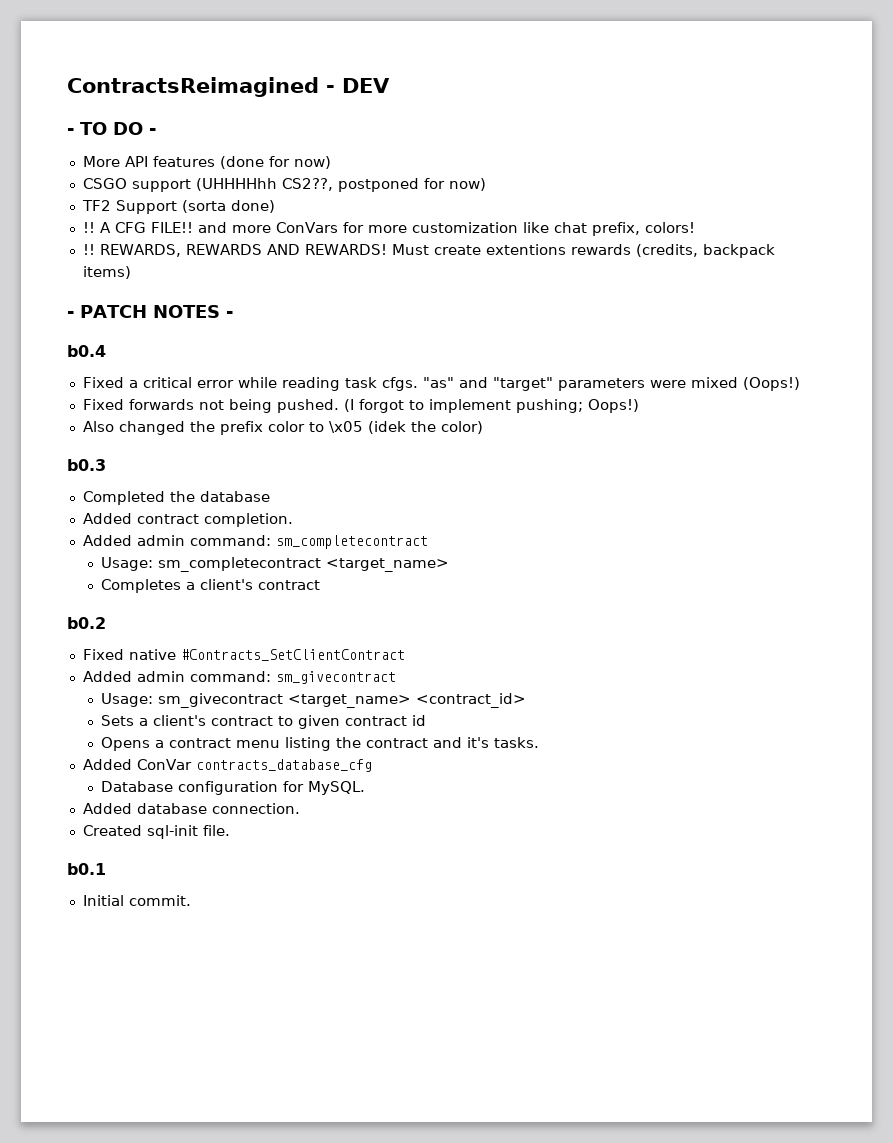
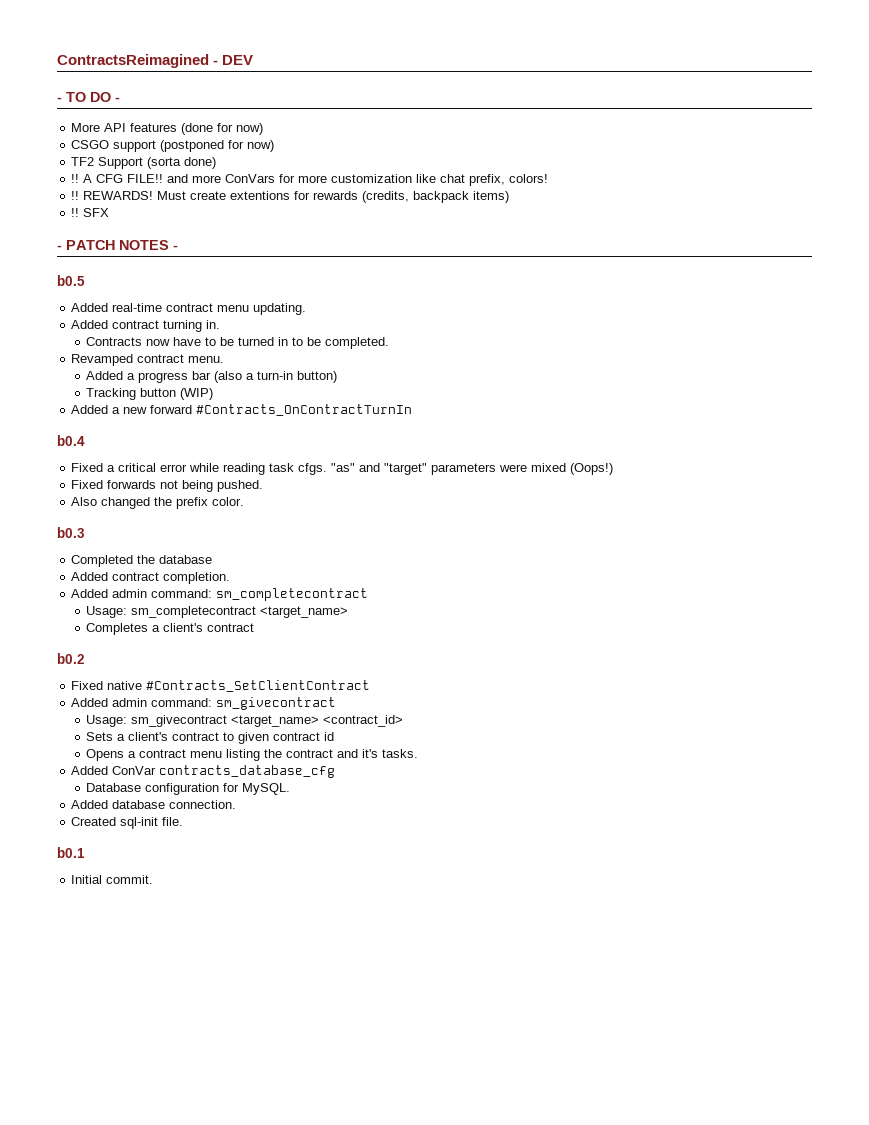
[195,178,419,192] (UHHHHhh CS2??, postponed -> [160,140,225,152] (postponed
[99,244,300,257] REWARDS, REWARDS AND -> (80, 195) none
(566, 249) none -> [294,191,311,200] for
(131, 272) none -> [71,208,110,217] // !! SFX
(233, 314) none -> [57,275,85,286] [71,303,307,315] [71,320,221,332] [86,337,390,349] [71,354,225,366] [86,371,338,383] [86,388,214,400] [71,404,413,416] // b0.5 // Added real-time contract menu updating. // Added contract turning in. // Contracts now have to be turned in to be completed. // Revamped contract menu. // Added a progress bar (also a turn-in button) // Tracking button (WIP) // Added a new forward #Contracts_OnContractTurnIn
[343,399,639,413] [82,421,483,435] (I forgot to implement pushing; Oops!) // Also changed the prefix color to \x05 (idek the color) -> [71,497,245,509] // Also changed the prefix color.

